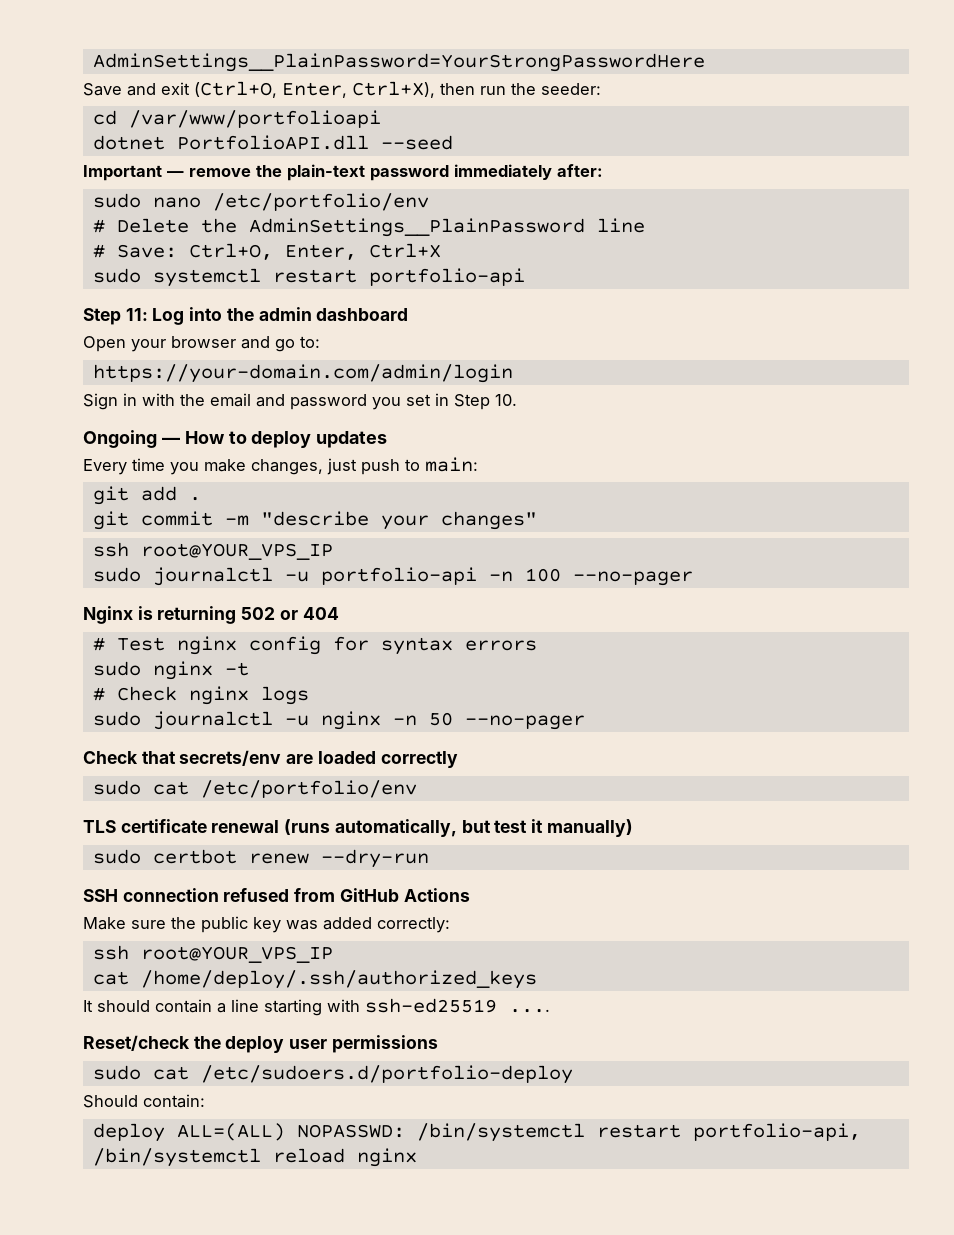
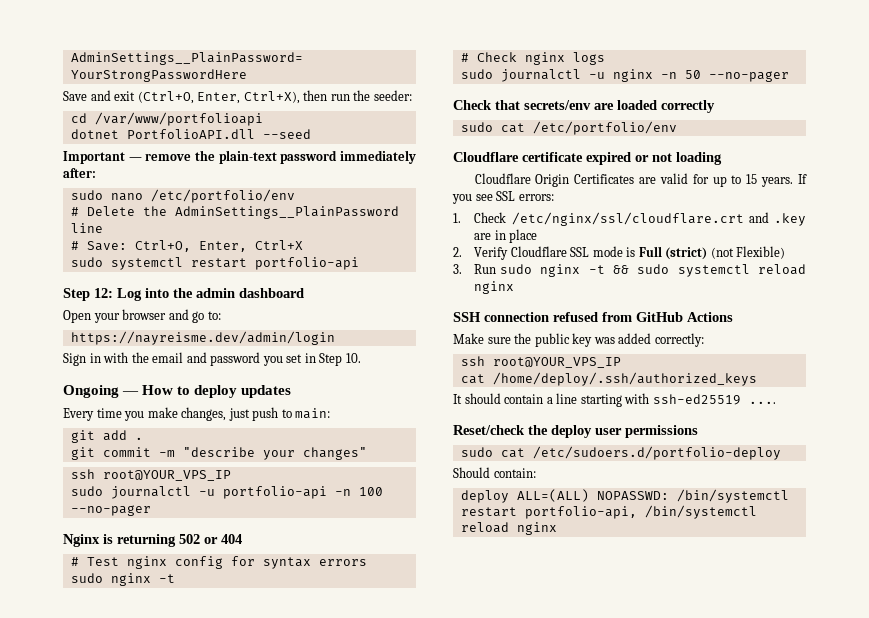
[125,308,148,321] 11: -> [94,288,113,298] 12:
[92,364,513,383] https://your-domain.com/admin/login -> [70,331,335,345] https://nayreisme.dev/admin/login
[83,819,633,837] [92,849,429,868] TLS certificate renewal (runs automatically, but test it manually) // sudo certbot renew --dry-run -> [453,152,722,165] [474,173,808,187] [452,191,554,204] [453,212,806,226] [474,229,538,243] [453,246,786,260] [453,264,806,277] [474,281,515,294] Cloudflare certificate expired or not loading // Cloudflare Origin Certificates are valid for up to 15 years. If you see SSL errors: // 1. Check /etc/nginx/ssl/cloudflare.crt and .key are in place // 2. Verify Cloudflare SSL mode is Full (strict) (not Flexible) // 3. Run sudo nginx -t && sudo systemctl reload nginx

